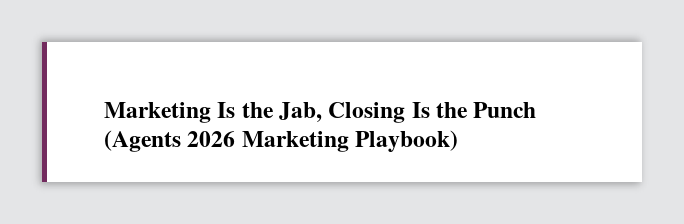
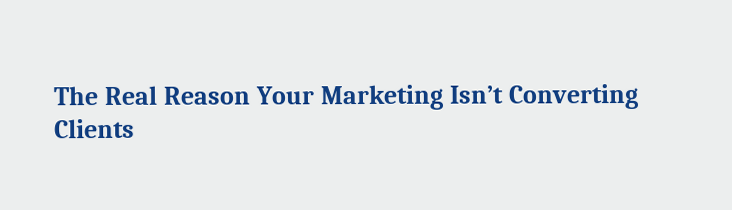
[104,102,537,123] [104,130,459,152] Marketing Is the Jab, Closing Is the Punch (Agents 2026 Marketing Playbook) -> [53,83,640,111] [54,118,135,139] The Real Reason Your Marketing Isn’t Converting Clients

